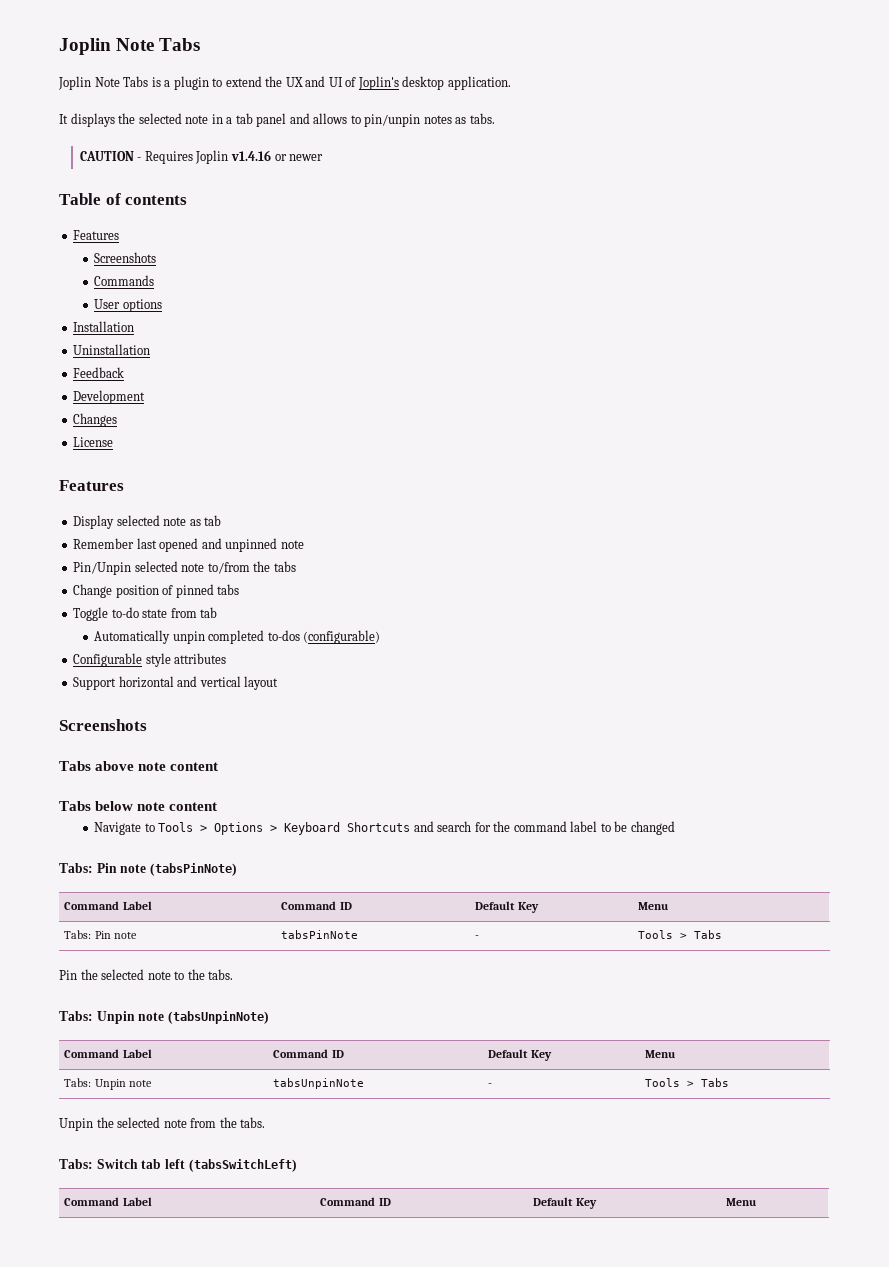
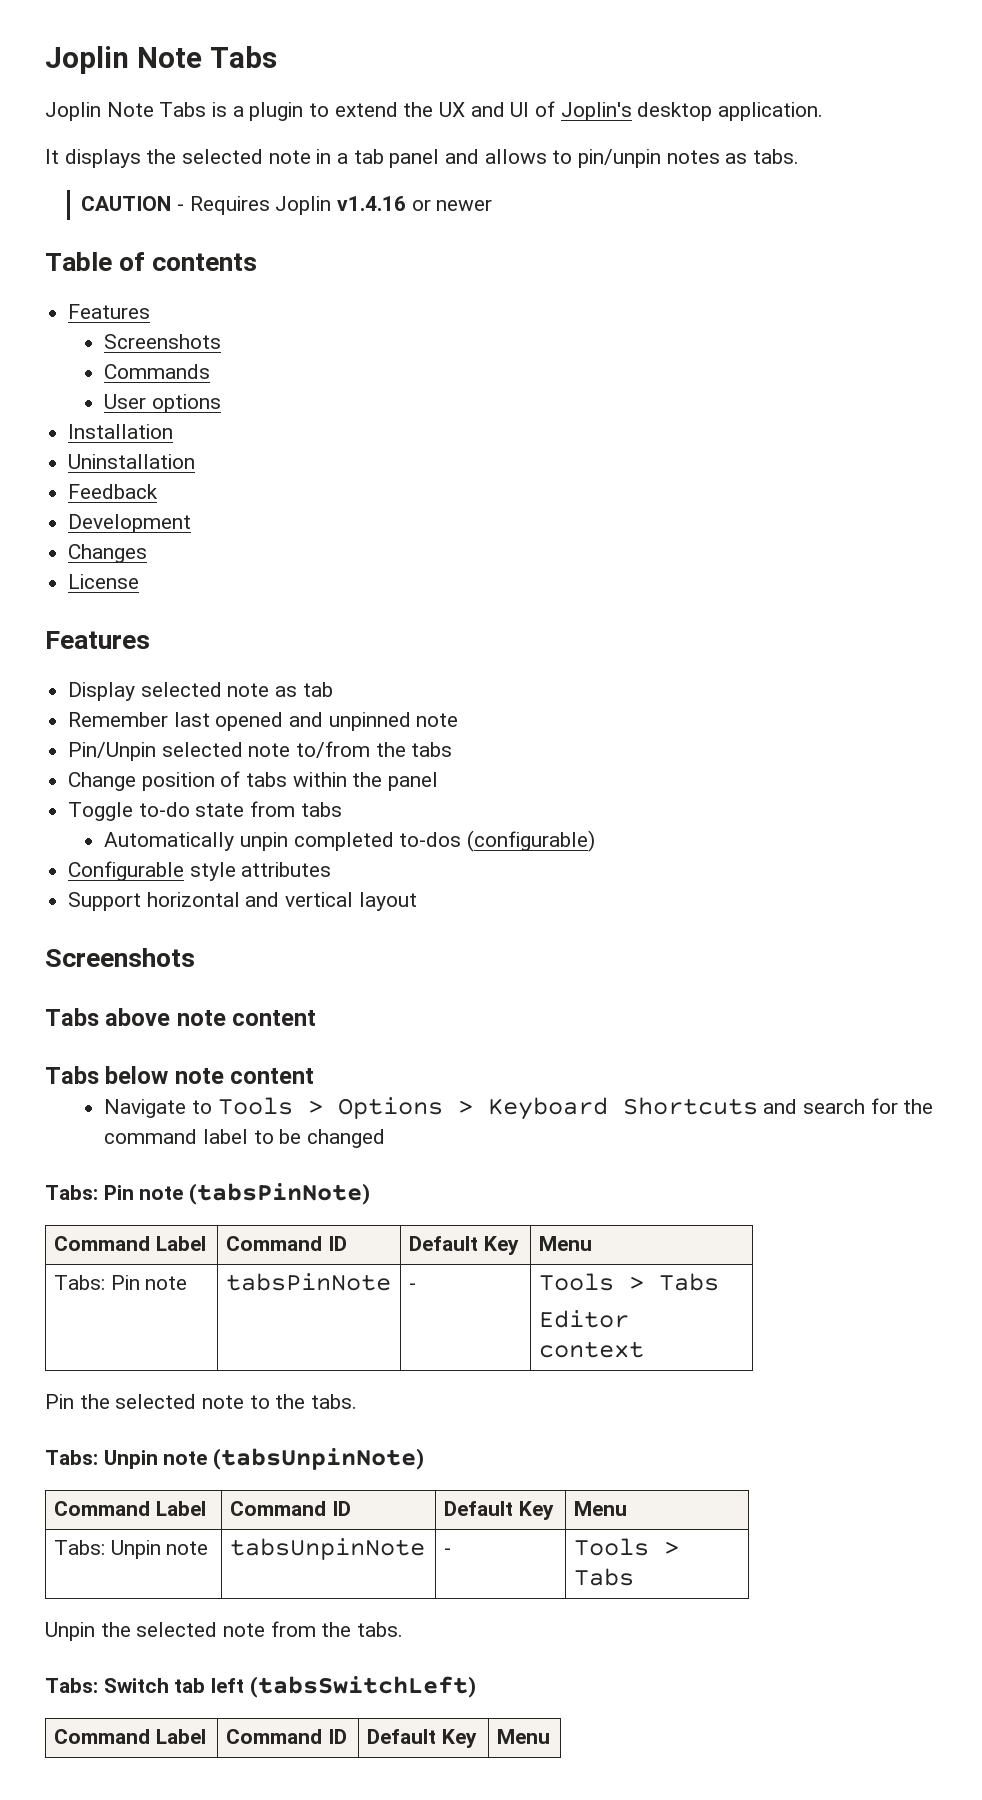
[175,584,240,598] pinned tabs -> [246,772,439,791] tabs within the panel
[200,607,218,618] tab -> [300,802,342,817] tabs
(723, 934) none -> [538,1310,629,1328] [538,1341,644,1358] // Editor context

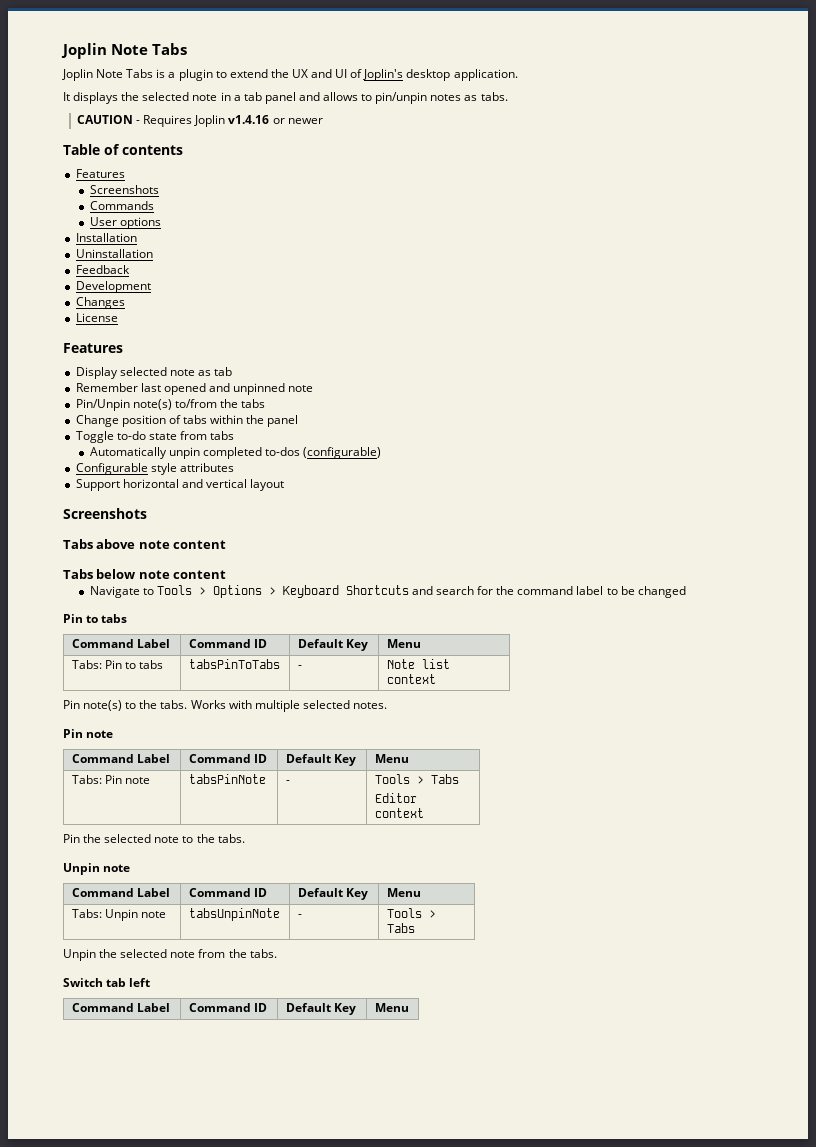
[161,742,291,757] selected note -> [132,399,172,410] note(s)
[45,1183,371,1205] Tabs: Pin note (tabsPinNote) -> [63,614,128,623] [71,639,170,648] [188,639,267,648] [297,639,368,651] [386,639,421,648] [71,660,163,669] [188,659,280,669] [297,665,302,669] [386,659,450,669] [386,674,436,684] [63,700,387,712] [63,729,114,738] Pin to tabs // Command Label | Command ID | Default Key | Menu // Tabs: Pin to tabs | tabsPinToTabs | - | Note list context // Pin note(s) to the tabs. Works with multiple selected notes. // Pin note
[45,1448,425,1470] Tabs: Unpin note (tabsUnpinNote) -> [63,863,131,875] Unpin note
[45,1678,98,1693] Tabs: -> (277, 953) none
[249,1676,476,1698] (tabsSwitchLeft) -> (151, 982) none

